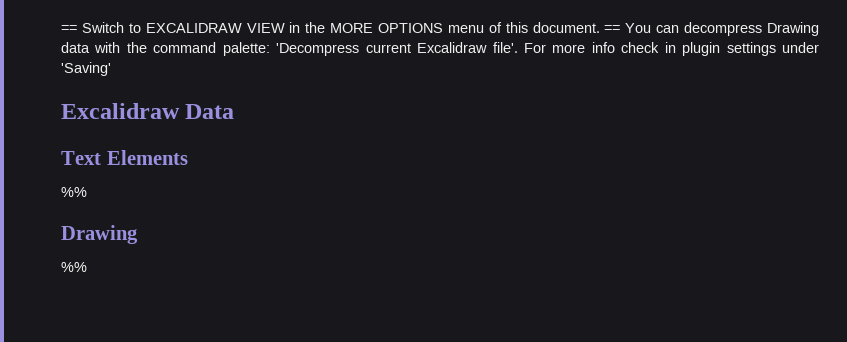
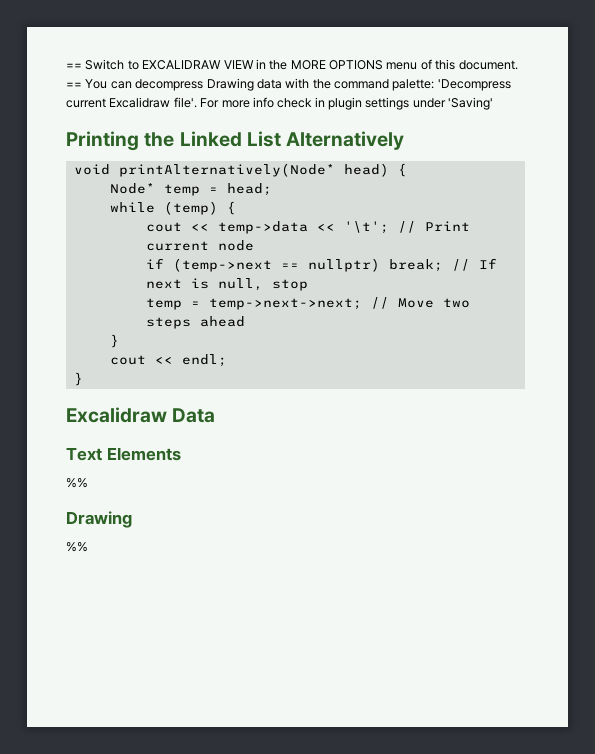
(111, 69) none -> [66,131,405,151] [73,163,407,177] [109,183,272,196] [109,201,236,215] [145,221,470,234] [145,240,254,251] [145,258,497,272] [145,278,308,291] [145,297,470,310] [145,316,245,329] [109,334,119,348] [109,354,227,367] [73,372,83,386] // Printing the Linked List Alternatively // void printAlternatively(Node* head) { // Node* temp = head; // while (temp) { // cout << temp->data << '\t'; // Print current node // if (temp->next == nullptr) break; // If next is null, stop // temp = temp->next->next; // Move two steps ahead // } // cout << endl; // }

